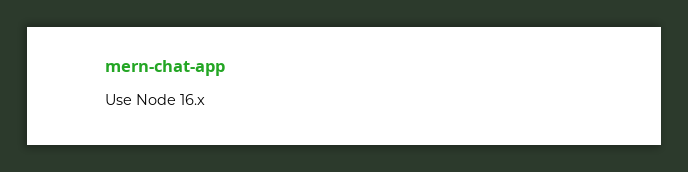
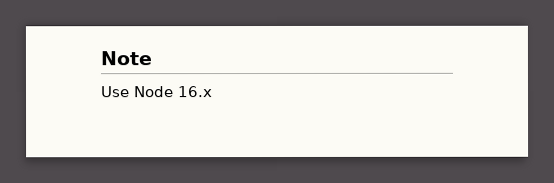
[105,60,225,76] mern-chat-app -> [100,51,152,66] Note

